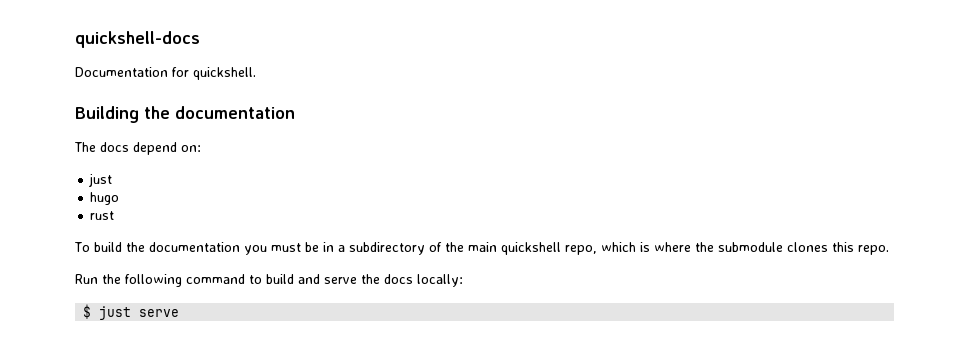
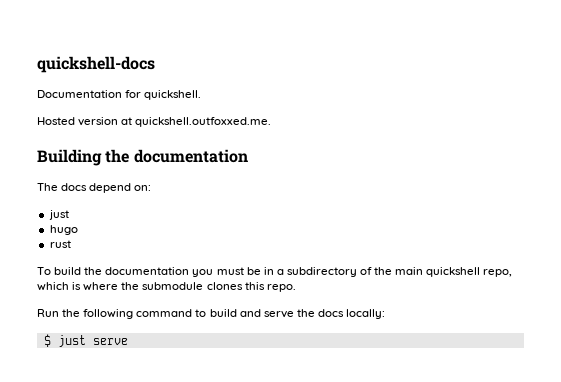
(256, 73) none -> [37,117,272,127] // Hosted version at quickshell.outfoxxed.me.

